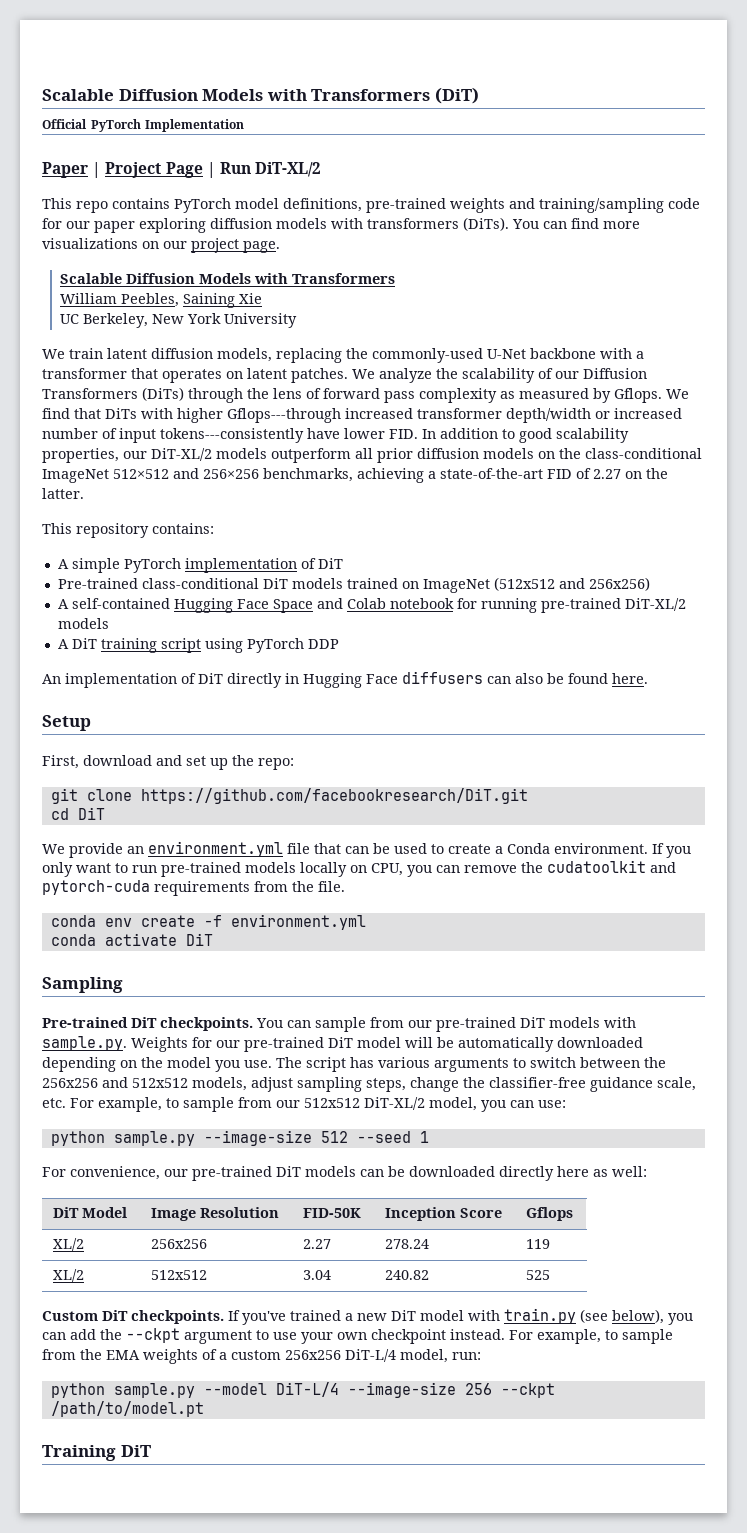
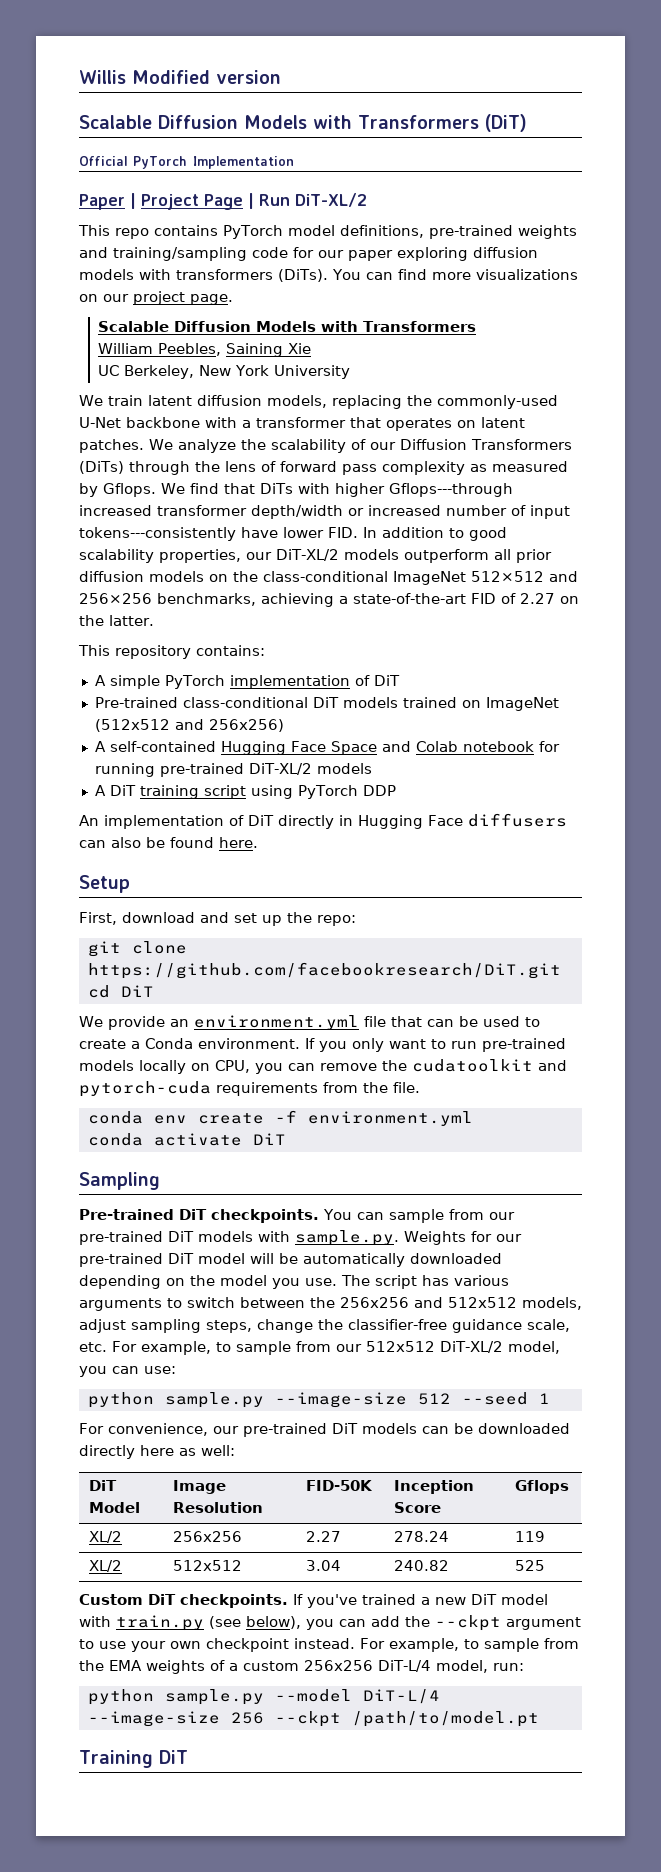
(42, 95) none -> [79,70,281,84] Willis Modified version //

